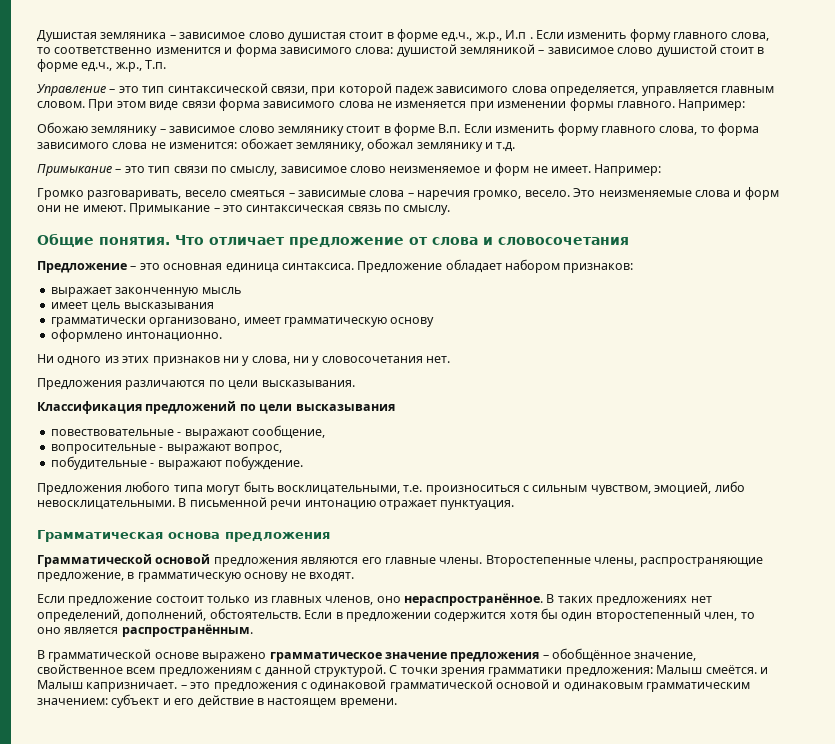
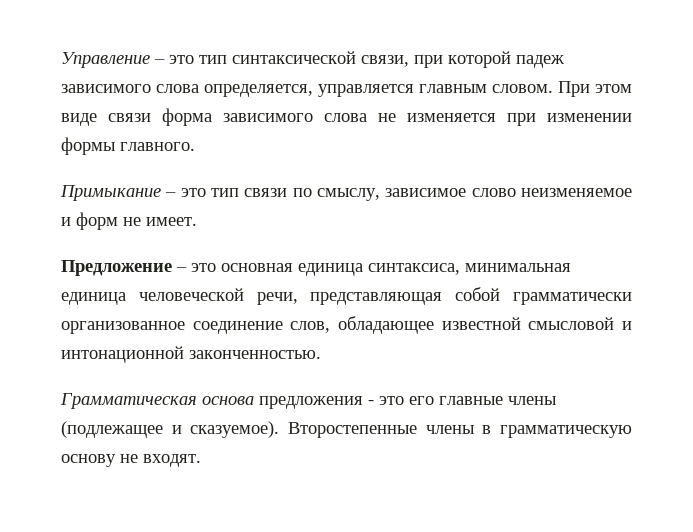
[37,29,770,42] [37,44,765,57] [37,59,167,72] Душистая земляника – зависимое слово душистая стоит в форме ед.ч., ж.р., И.п . Если изменить форму главного слова, то соответственно изменится и форма зависимого слова: душистой земляникой – зависимое слово душистой стоит в форме ед.ч., ж.р., Т.п. // -> (61, 60) none
[678,99,746,111] [37,122,759,136] [37,138,516,152] Например: // Обожаю землянику – зависимое слово землянику стоит в форме В.п. Если изменить форму главного слова, то форма зависимого слова не изменится: обожает землянику, обожал землянику и т.д. -> (195, 146) none
[594,164,662,176] [37,187,779,200] [37,203,451,215] [37,233,629,248] Например: // Громко разговаривать, весело смеяться – зависимые слова – наречия громко, весело. Это неизменяемые слова и форм они не имеют. Примыкание – это синтаксическая связь по смыслу. // Общие понятия. Что отличает предложение от слова и словосочетания -> (197, 221) none
[281,259,634,273] [50,287,241,297] [50,302,214,312] [50,317,435,327] [50,329,223,342] [37,354,451,366] [37,378,355,390] [37,401,395,414] [50,425,325,439] [50,444,282,454] [50,456,303,470] [37,481,745,495] [37,497,515,510] [37,530,330,542] [37,554,764,567] [37,572,124,582] синтаксиса. Предложение обладает набором признаков: // выражает законченную мысль // имеет цель высказывания // грамматически организовано, имеет грамматическую основу // оформлено интонационно. // Ни одного из этих признаков ни у слова, ни у словосочетания нет. // Предложения различаются по цели высказывания. // Классификация предложений по цели высказывания // повествовательные - выражают сообщение, // вопросительные - выражают вопрос, // побудительные - выражают побуждение. // Предложения любого типа могут быть восклицательными, т.е. произноситься с сильным чувством, эмоцией, либо невосклицательными. В письменной речи интонацию отражает пунктуация. // Грамматическая основа предложения // Грамматической основой предложения являются его главные члены. Второстепенные члены, распространяющие предложение, -> [368,263,571,275] [61,287,632,305] [61,316,632,334] [61,346,321,363] [60,393,556,409] [61,421,474,438] синтаксиса, минимальная единица человеческой речи, представляющая собой грамматически организованное соединение слов, обладающее известной смысловой и интонационной законченностью. // Грамматическая основа предложения - это его главные члены (подлежащее и сказуемое). Второстепенные члены
[37,593,712,606] [37,608,755,622] [37,624,253,637] [37,648,697,662] [37,664,768,677] [37,679,751,692] [37,694,397,708] // Если предложение состоит только из главных членов, оно нераспространённое. В таких предложениях нет определений, дополнений, обстоятельств. Если в предложении содержится хотя бы один второстепенный член, то оно является распространённым. // В грамматической основе выражено грамматическое значение предложения – обобщённое значение, свойственное всем предложениям с данной структурой. С точки зрения грамматики предложения: Малыш смеётся. и Малыш капризничает. – это предложения с одинаковой грамматической основой и одинаковым грамматическим значением: субъект и его действие в настоящем времени. -> (201, 460) none

